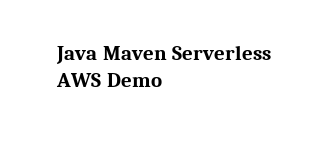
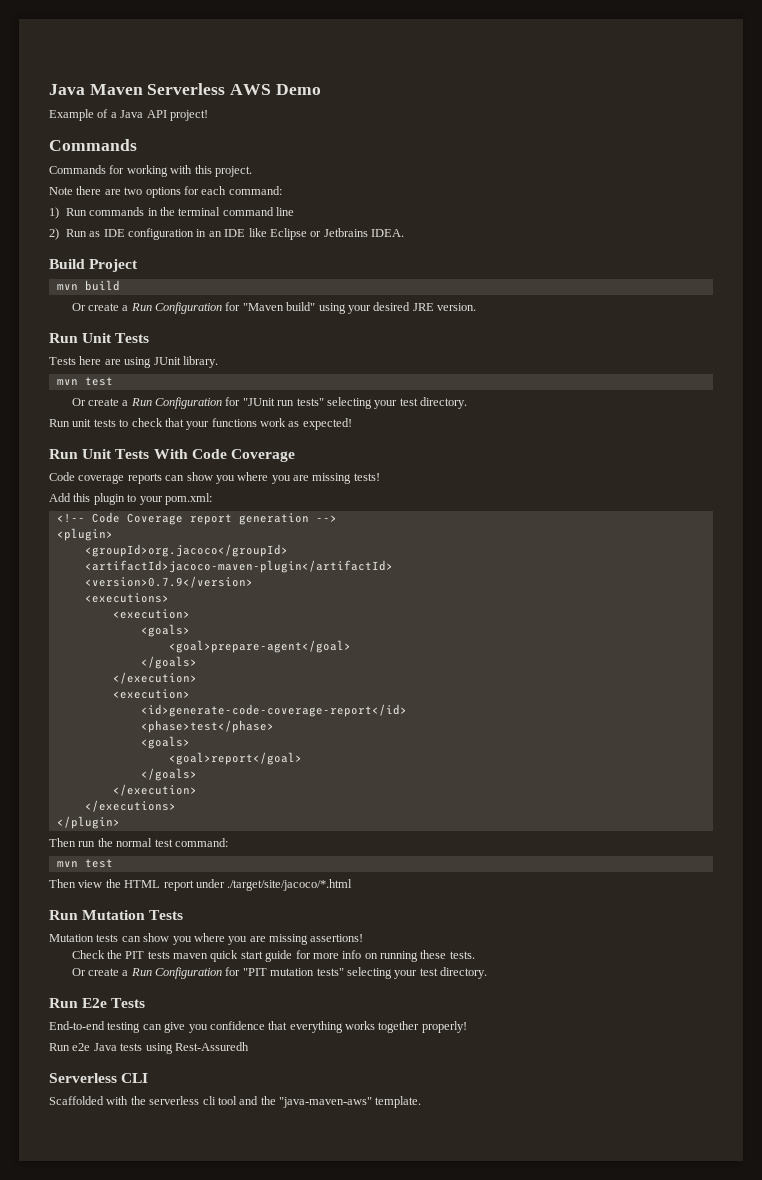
(162, 80) none -> [49,109,208,121] [49,139,137,151] [49,165,252,177] [49,186,282,198] [49,207,295,219] [49,228,405,240] [49,259,139,272] [56,280,120,291] [71,302,477,314] [49,333,150,343] [49,356,218,368] [56,377,113,386] [71,397,468,409] [49,418,352,430] [49,449,295,462] [49,472,380,484] [49,493,212,505] [56,512,337,525] [56,528,113,541] [84,544,288,557] [84,560,393,573] [84,576,253,588] [84,593,169,603] [112,609,190,619] [140,624,190,637] [168,640,351,653] [140,656,197,669] [112,672,197,684] [112,689,190,699] [140,704,407,717] [140,720,274,733] [140,736,190,749] [168,752,302,765] [140,768,197,781] [112,784,197,796] [84,800,176,812] [56,816,120,829] [49,838,228,847] [56,859,113,868] [49,879,353,891] [49,910,184,920] [49,933,364,945] [71,950,475,962] [71,967,488,979] [49,998,146,1008] [49,1021,467,1033] [49,1042,249,1054] [49,1073,149,1083] [49,1096,422,1108] // Example of a Java API project! // Commands // Commands for working with this project. // Note there are two options for each command: // 1) Run commands in the terminal command line // 2) Run as IDE configuration in an IDE like Eclipse or Jetbrains IDEA. // Build Project // mvn build // Or create a Run Configuration for "Maven build" using your desired JRE version. // Run Unit Tests // Tests here are using JUnit library. // mvn test // Or create a Run Configuration for "JUnit run tests" selecting your test directory. // Run unit tests to check that your functions work as expected! // Run Unit Tests With Code Coverage // Code coverage reports can show you where you are missing tests! // Add this plugin to your pom.xml: // <!-- Code Coverage report generation --> // <plugin> // <groupId>org.jacoco</groupId> // <artifactId>jacoco-maven-plugin</artifactId> // <version>0.7.9</version> // <executions> // <execution> // <goals> // <goal>prepare-agent</goal> // </goals> // </execution> // <execution> // <id>generate-code-coverage-report</id> // <phase>test</phase> // <goals> // <goal>report</goal> // </goals> // </execution> // </executions> // </plugin> // Then run the normal test command: // mvn test // Then view the HTML report under ./target/site/jacoco/*.html // Run Mutation Tests // Mutation tests can show you where you are missing assertions! // Check the PIT tests maven quick start guide for more info on running these tests. // Or create a Run Configuration for "PIT mutation tests" selecting your test directory. // Run E2e Tests // End-to-end testing can give you confidence that everything works together properly! // Run e2e Java tests using Rest-Assuredh // Serverless CLI // Scaffolded with the serverless cli tool and the "java-maven-aws" template.

